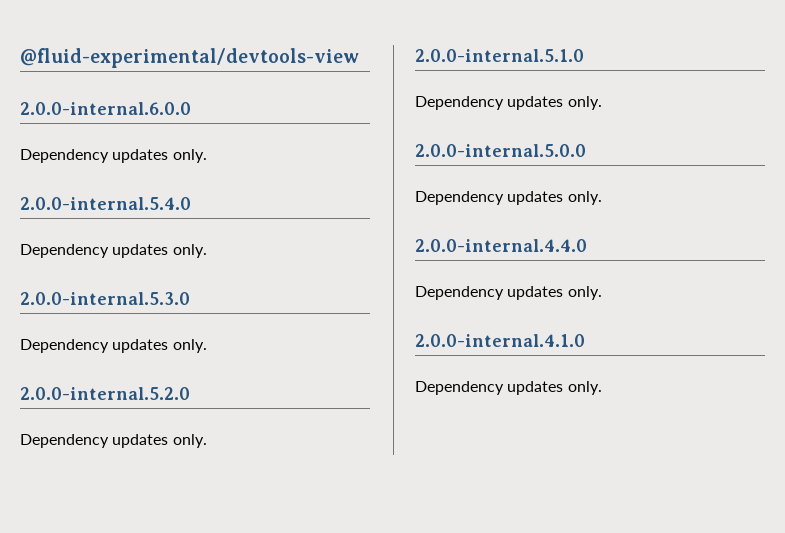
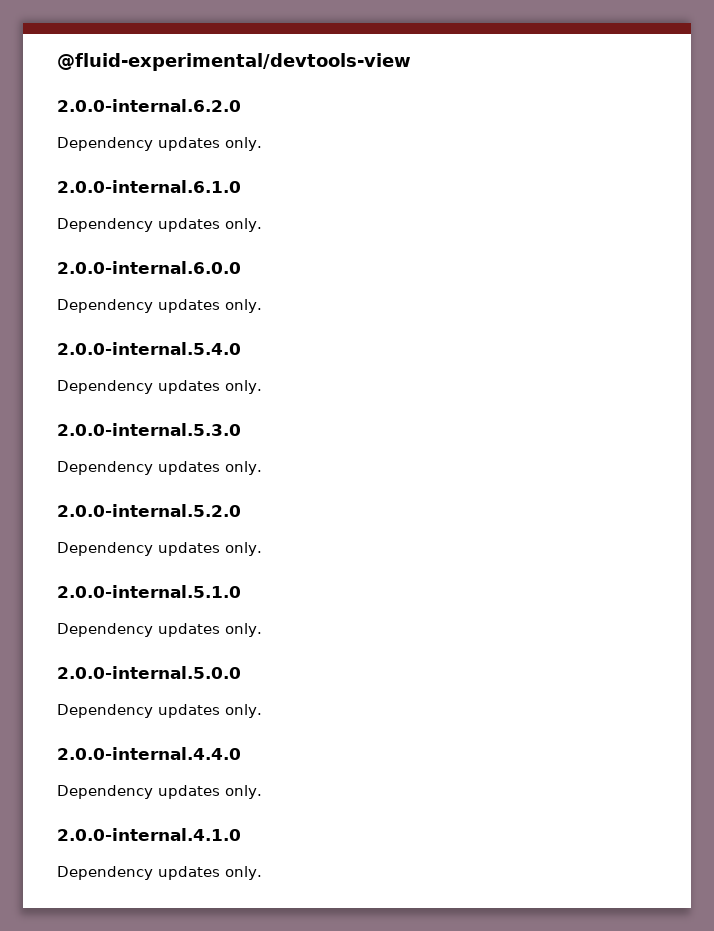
(359, 58) none -> [57,99,241,112] [57,137,262,151] [57,180,241,193] [57,218,262,232] // 2.0.0-internal.6.2.0 // Dependency updates only. // 2.0.0-internal.6.1.0 // Dependency updates only.

